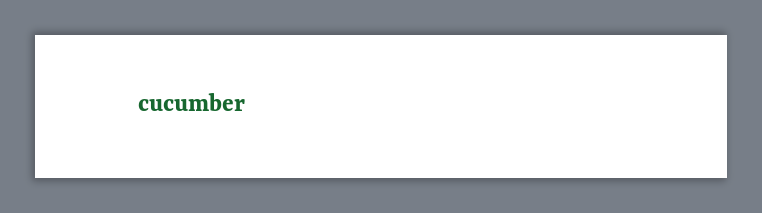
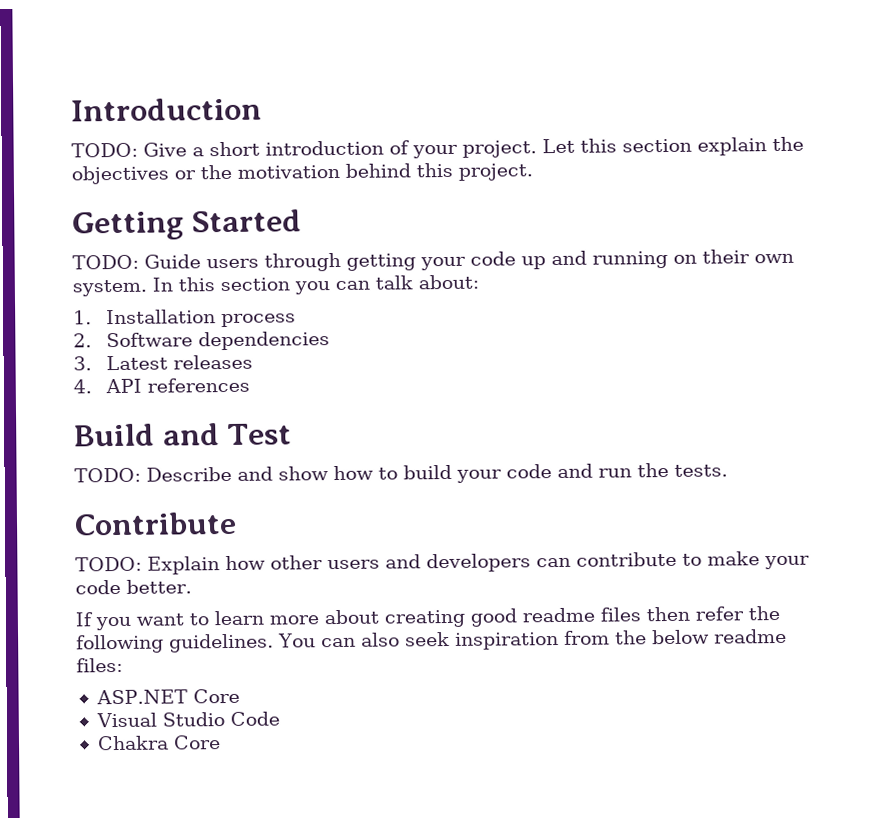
[138,93,245,111] cucumber -> [71,97,262,122] [71,136,804,159] [71,162,533,185] [72,209,302,241] [72,249,794,272] [72,274,479,297] [73,309,297,328] [73,331,331,351] [73,354,254,371] [73,377,251,394] [74,423,293,447] [74,462,728,483] [74,511,237,536] [75,551,810,575] [75,579,192,595] [75,605,780,631] [76,628,787,654] [76,657,123,673] [95,688,240,705] [95,711,280,728] [96,735,221,751] Introduction // TODO: Give a short introduction of your project. Let this section explain the objectives or the motivation behind this project. // Getting Started // TODO: Guide users through getting your code up and running on their own system. In this section you can talk about: // 1. Installation process // 2. Software dependencies // 3. Latest releases // 4. API references // Build and Test // TODO: Describe and show how to build your code and run the tests. // Contribute // TODO: Explain how other users and developers can contribute to make your code better. // If you want to learn more about creating good readme files then refer the following guidelines. You can also seek inspiration from the below readme files: // ASP.NET Core // Visual Studio Code // Chakra Core

